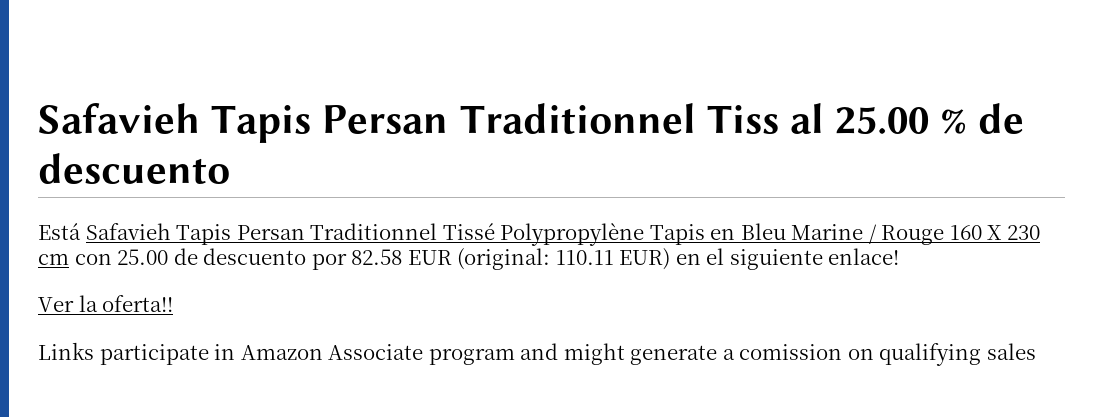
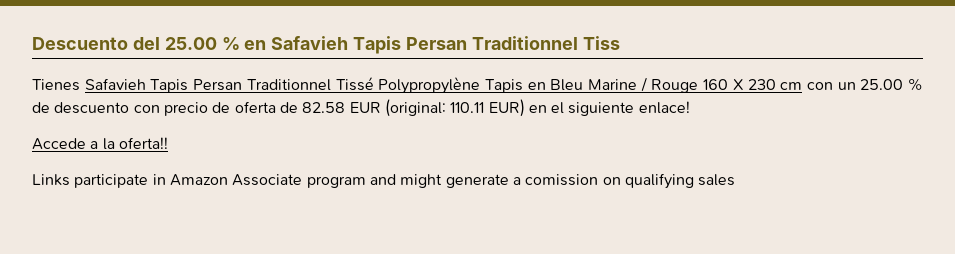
(38, 118) none -> [32,37,267,50] Descuento del 25.00 % en
[790,103,1024,134] [38,153,230,184] [38,223,81,240] al 25.00 % de descuento // Está -> [32,79,80,91] // Tienes
[117,248,347,270] 25.00 de descuento por -> [837,78,924,91] [32,101,298,116] un 25.00 % de descuento con precio de oferta de
[38,297,74,312] Ver -> [32,138,99,150] Accede a

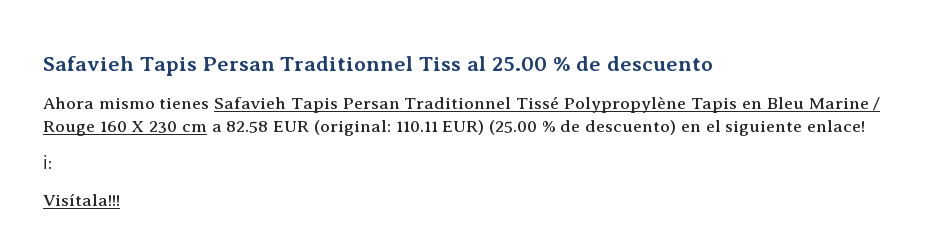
[32,37,267,50] Descuento del 25.00 % en -> (43, 63) none
[32,79,80,91] // Tienes -> [466,56,714,71] [43,97,210,109] al 25.00 % de descuento // Ahora mismo tienes
[806,78,924,91] [32,101,298,116] con un 25.00 % de descuento con precio de oferta de -> [211,124,222,132] a
(525, 108) none -> [488,120,677,135] (25.00 % de descuento)
[32,137,168,150] [32,173,736,189] Accede a la oferta!! // Links participate in Amazon Associate program and might generate a comission on qualifying sales -> [43,155,52,169] [43,193,120,206] ℹ: // Visítala!!!

